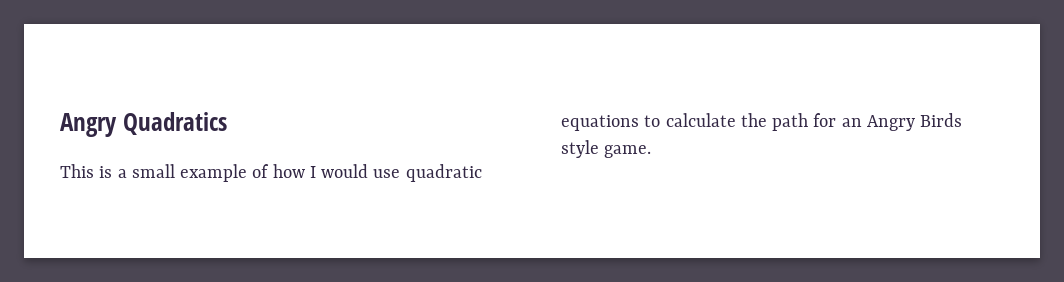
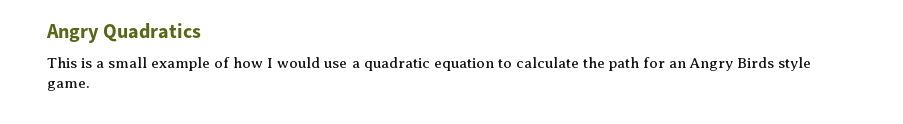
[405,164,482,182] [561,115,639,131] quadratic equations -> [351,57,494,71] a quadratic equation

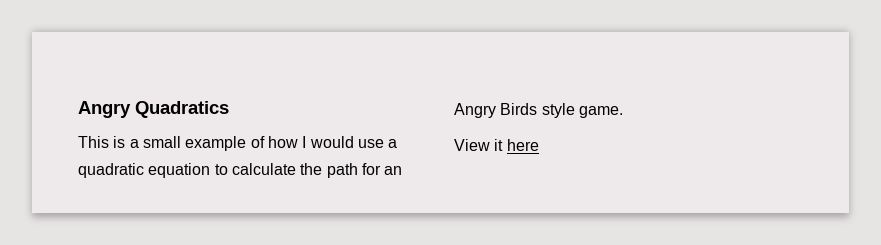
(90, 86) none -> [454,139,539,151] // View it here

